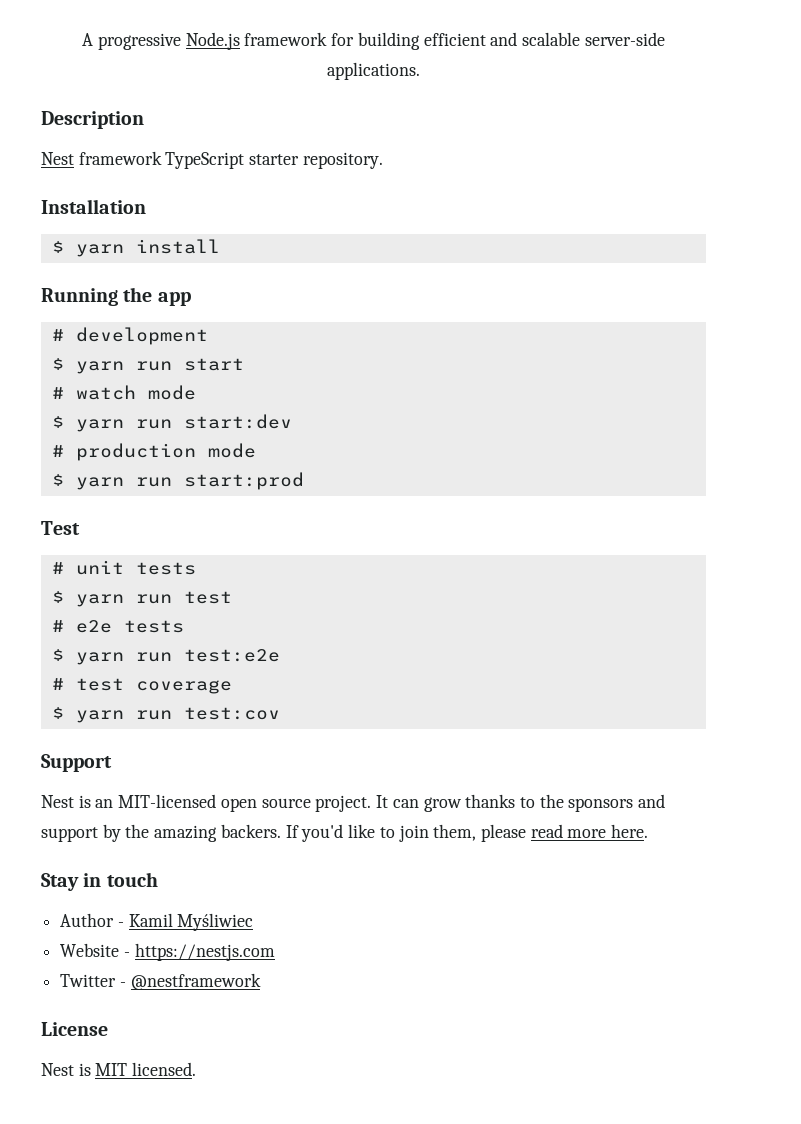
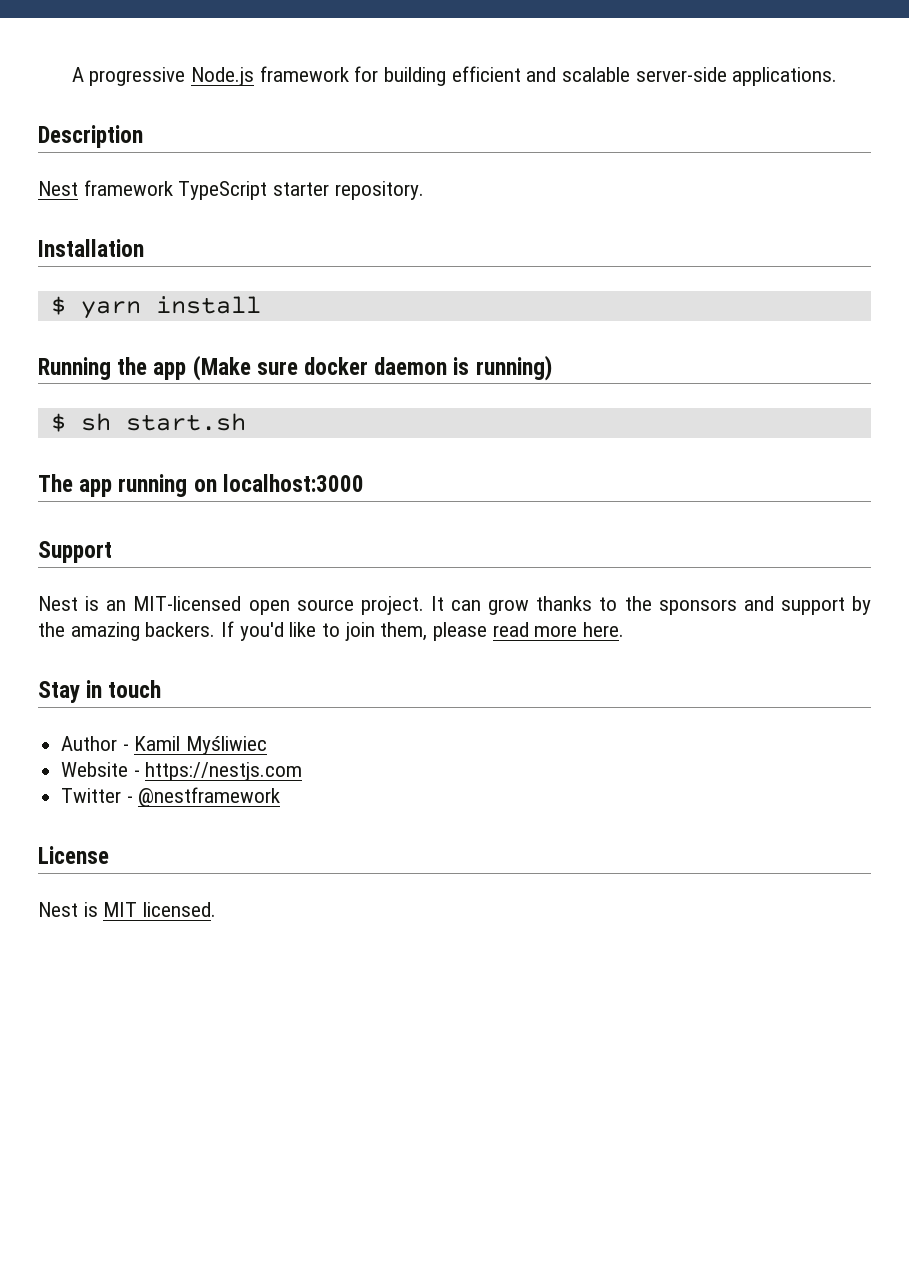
[51,327,208,345] [51,358,244,374] [51,385,196,400] [51,414,292,432] [51,443,256,461] [51,472,304,490] [41,521,80,535] [51,560,196,575] [51,591,232,607] [51,620,184,633] [51,649,280,665] [51,678,232,694] [51,707,280,723] // # development // $ yarn run start // # watch mode // $ yarn run start:dev // # production mode // $ yarn run start:prod // Test // # unit tests // $ yarn run test // # e2e tests // $ yarn run test:e2e // # test coverage // $ yarn run test:cov -> [192,355,552,381] [50,413,246,432] [38,474,364,497] (Make sure docker daemon is running) // $ sh start.sh // The app running on localhost:3000

